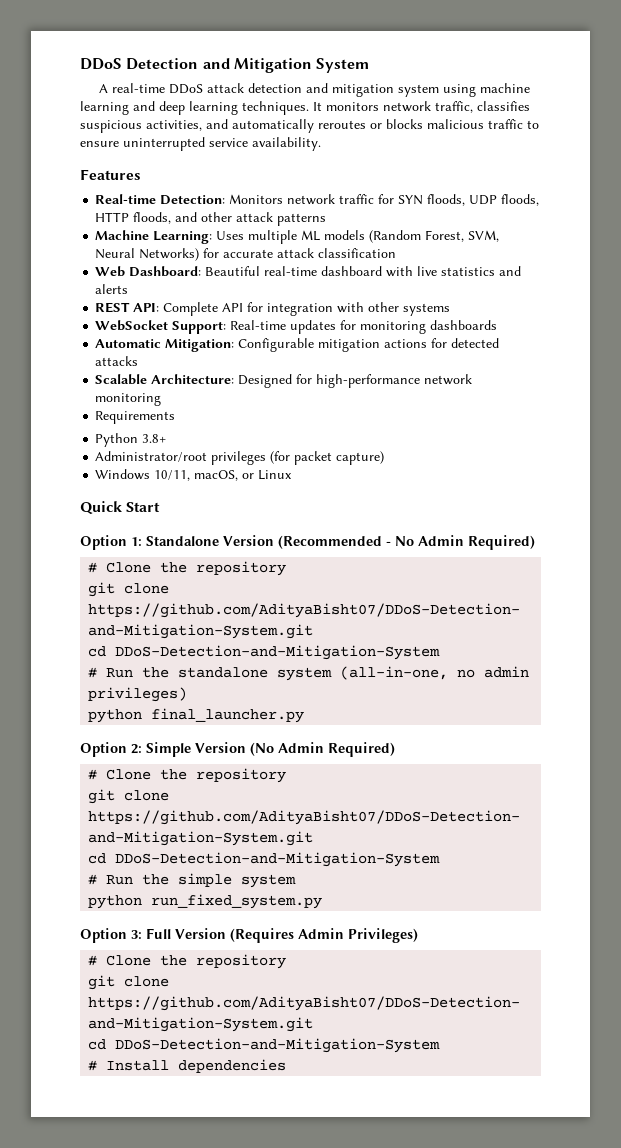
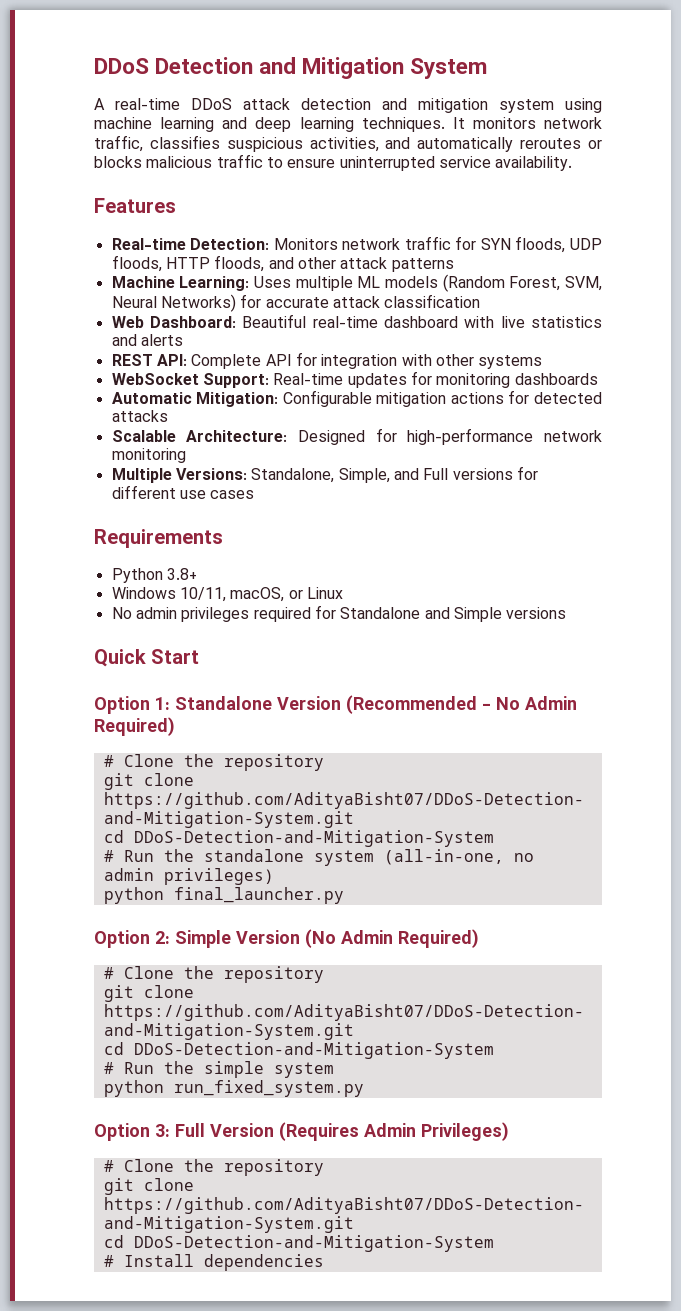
[95,411,176,424] [95,433,167,447] [95,451,385,465] Requirements // Python 3.8+ // Administrator/root privileges (for packet capture) -> [111,466,538,483] [111,485,255,499] [94,529,223,548] [111,568,197,583] Multiple Versions: Standalone, Simple, and Full versions for different use cases // Requirements // Python 3.8+
(293, 475) none -> [111,605,567,622] // No admin privileges required for Standalone and Simple versions

